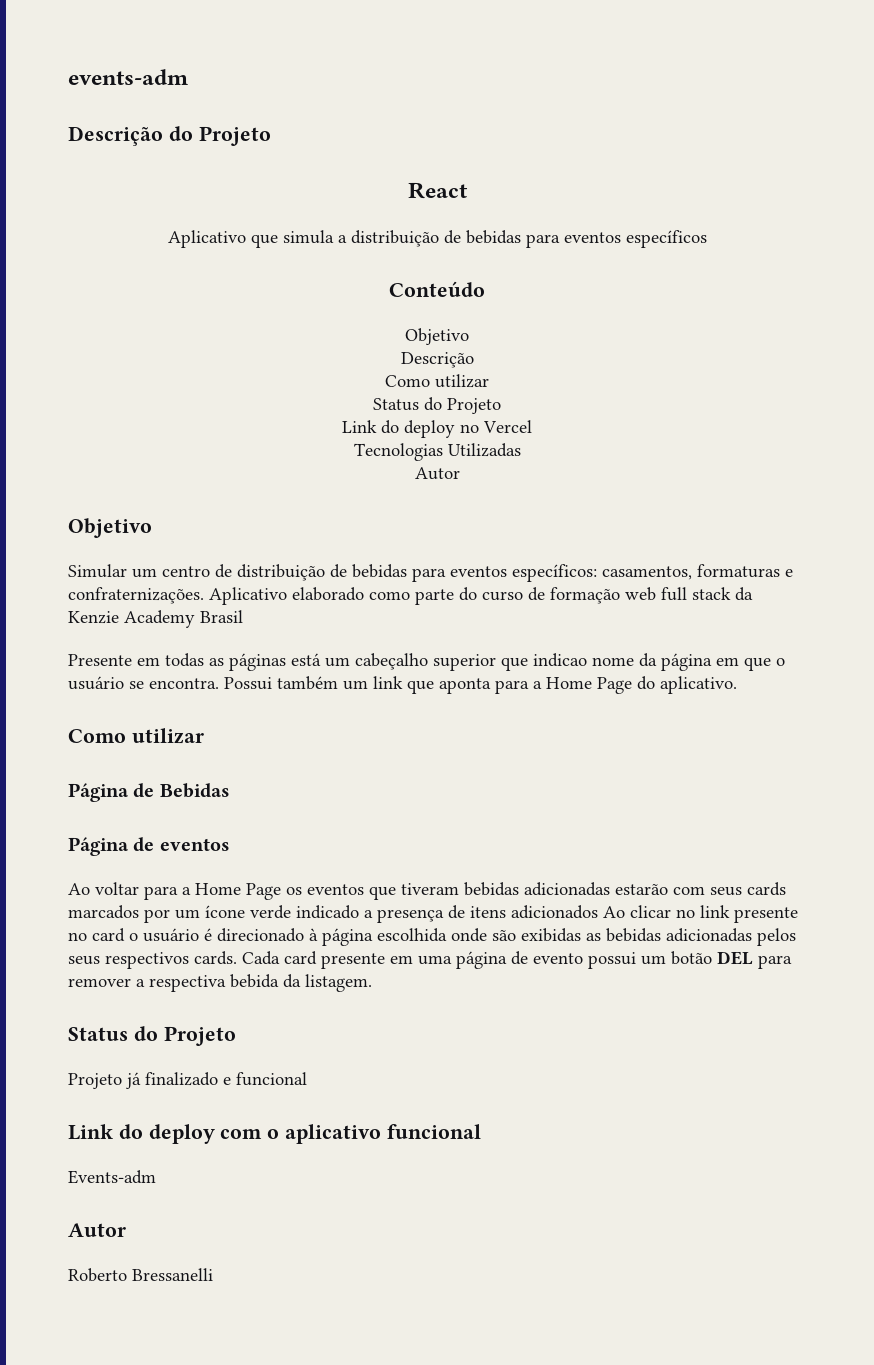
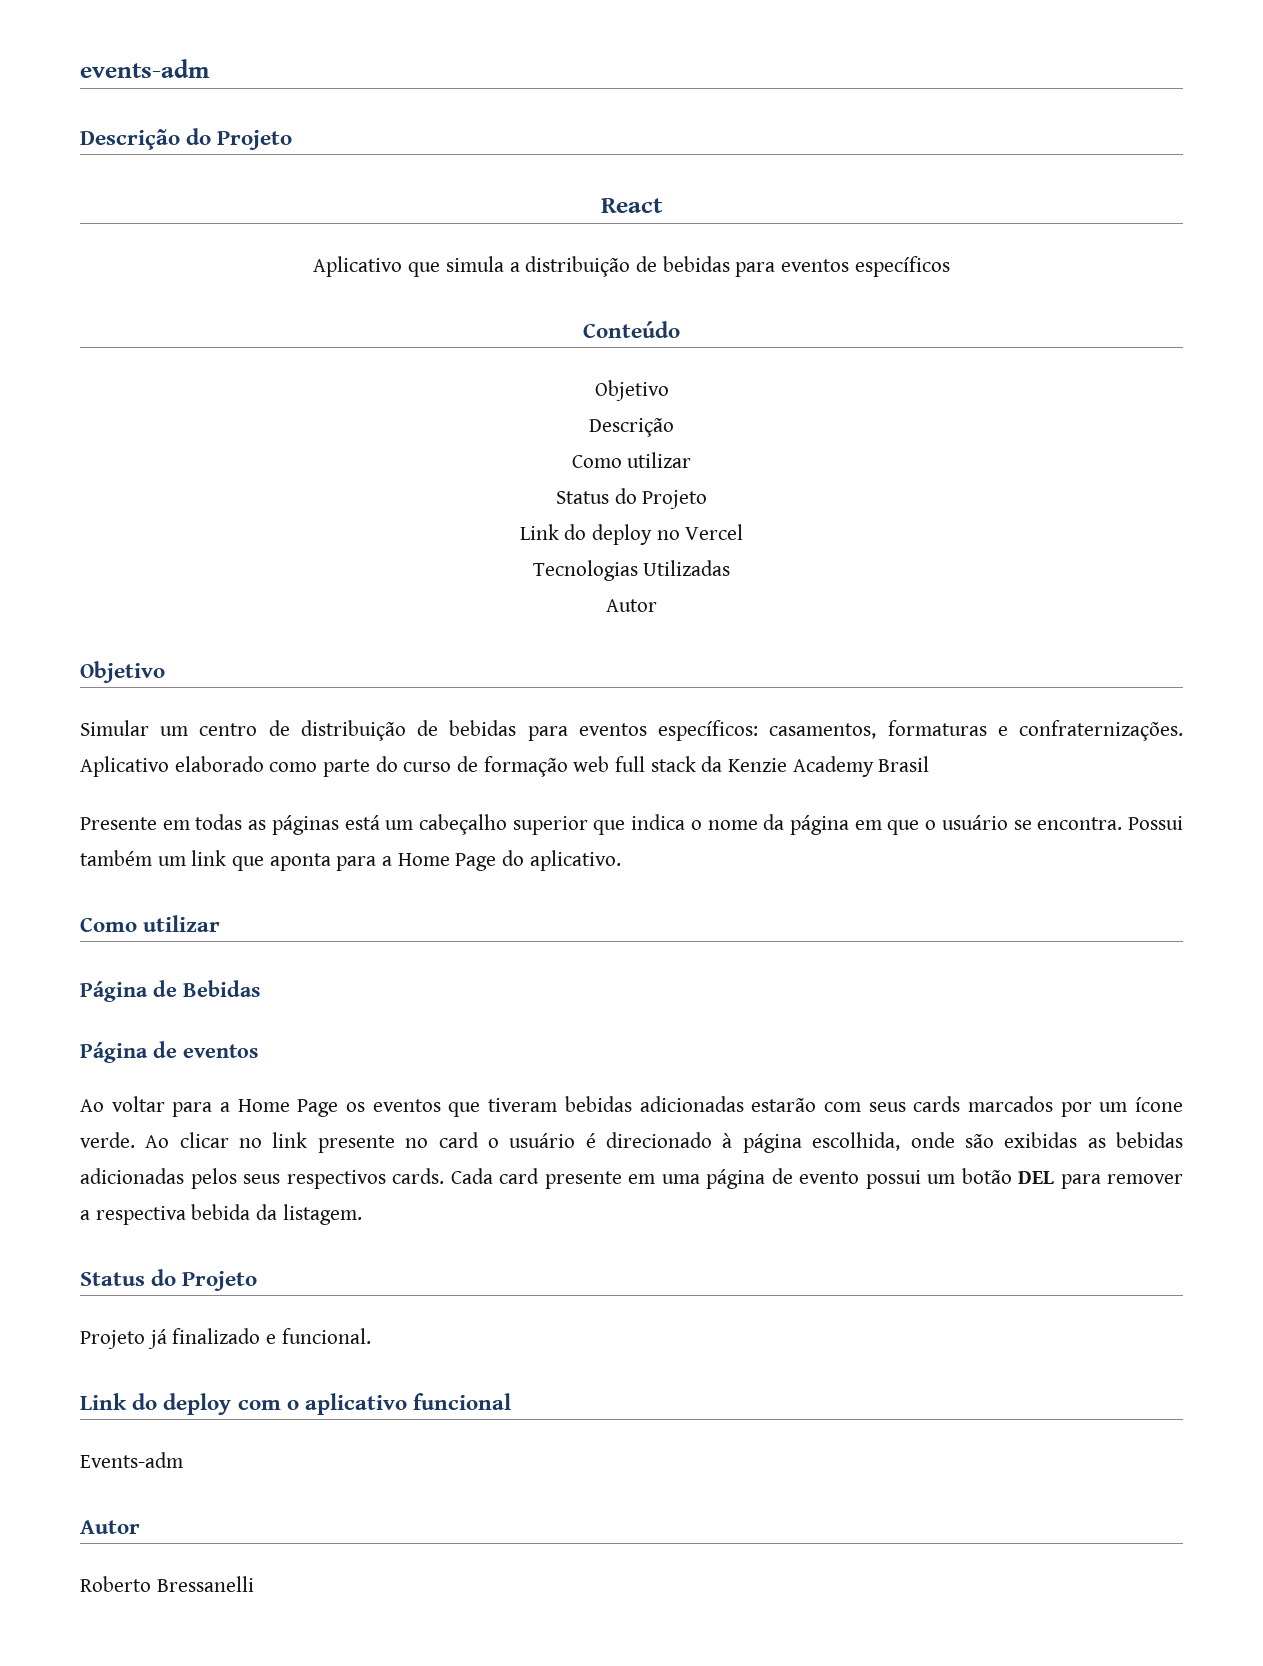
[533,653,587,667] indicao -> [631,814,702,830] indica o
[250,905,598,923] verde indicado a presença de itens adicionados -> [80,1132,135,1148] verde.
[377,928,447,942] escolhida -> [812,1132,901,1151] escolhida,
[236,1072,307,1086] funcional -> [281,1328,371,1344] funcional.

